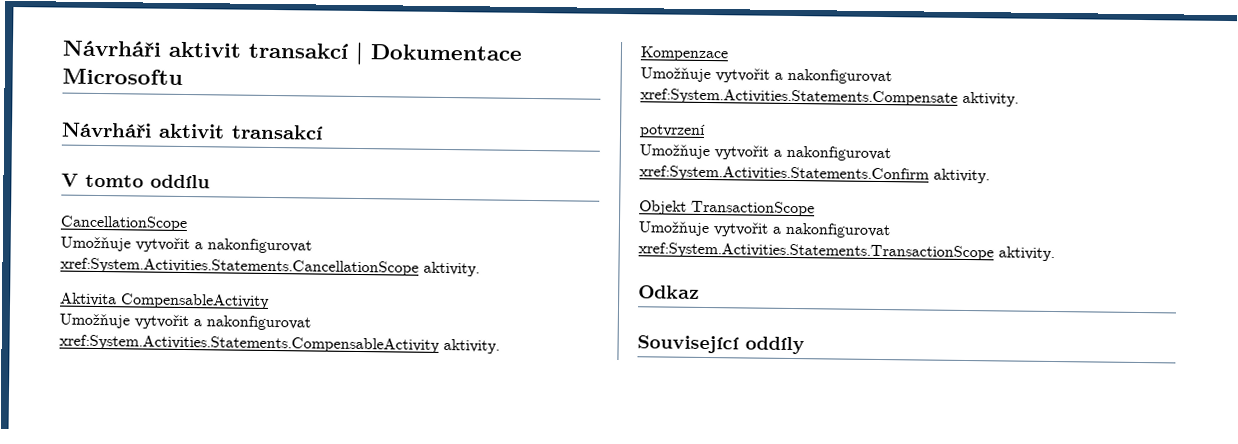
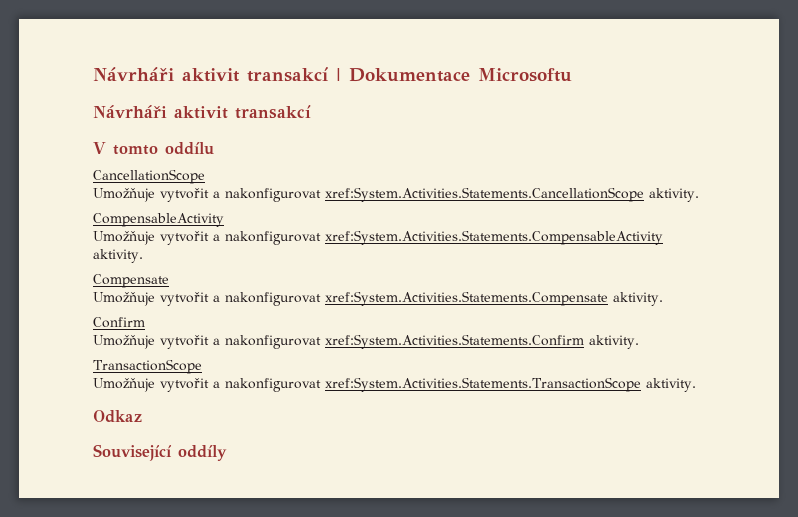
[60,292,117,307] Aktivita -> (699, 195) none
[640,46,729,62] Kompenzace -> [93,274,169,288] Compensate
[639,123,706,138] potvrzení -> [93,317,145,328] Confirm
[639,200,687,215] Objekt -> (639, 342) none

